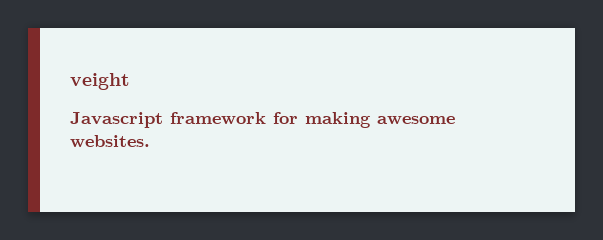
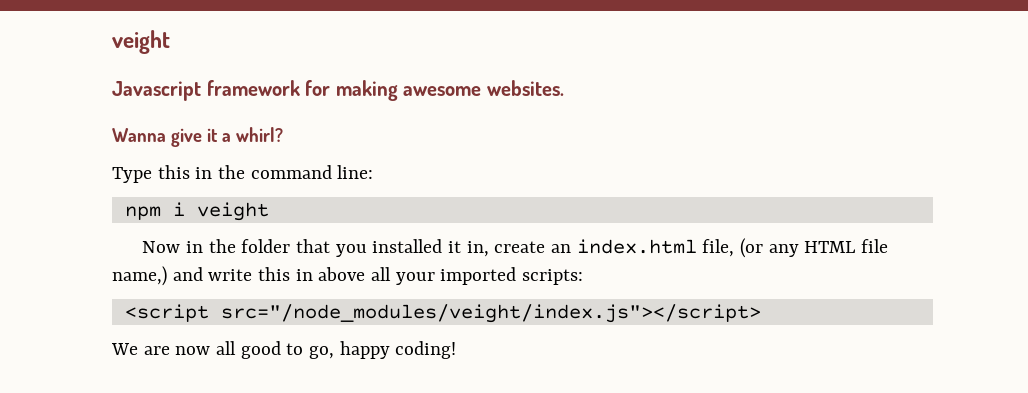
(150, 141) none -> [112,127,283,147] [112,165,374,183] [124,202,269,221] [142,238,889,258] [112,266,584,286] [124,304,761,323] [111,341,457,359] // Wanna give it a whirl? // Type this in the command line: // npm i veight // Now in the folder that you installed it in, create an index.html file, (or any HTML file name,) and write this in above all your imported scripts: // <script src="/node_modules/veight/index.js"></script> // We are now all good to go, happy coding!

